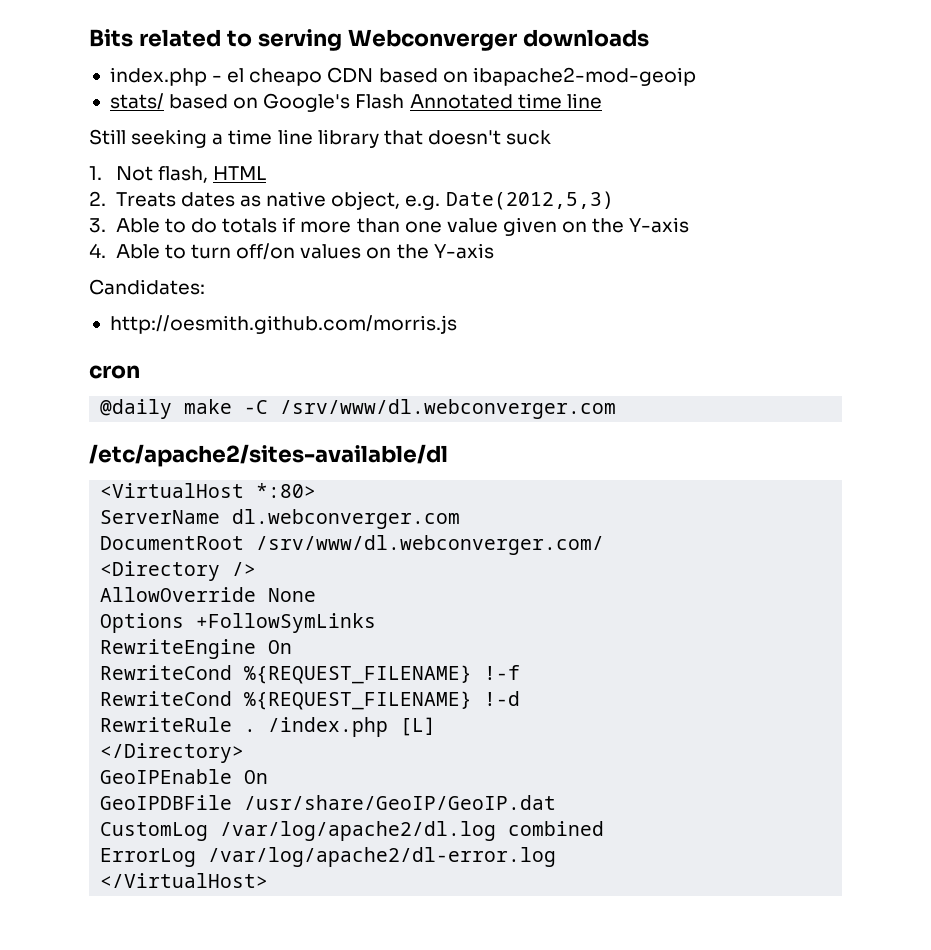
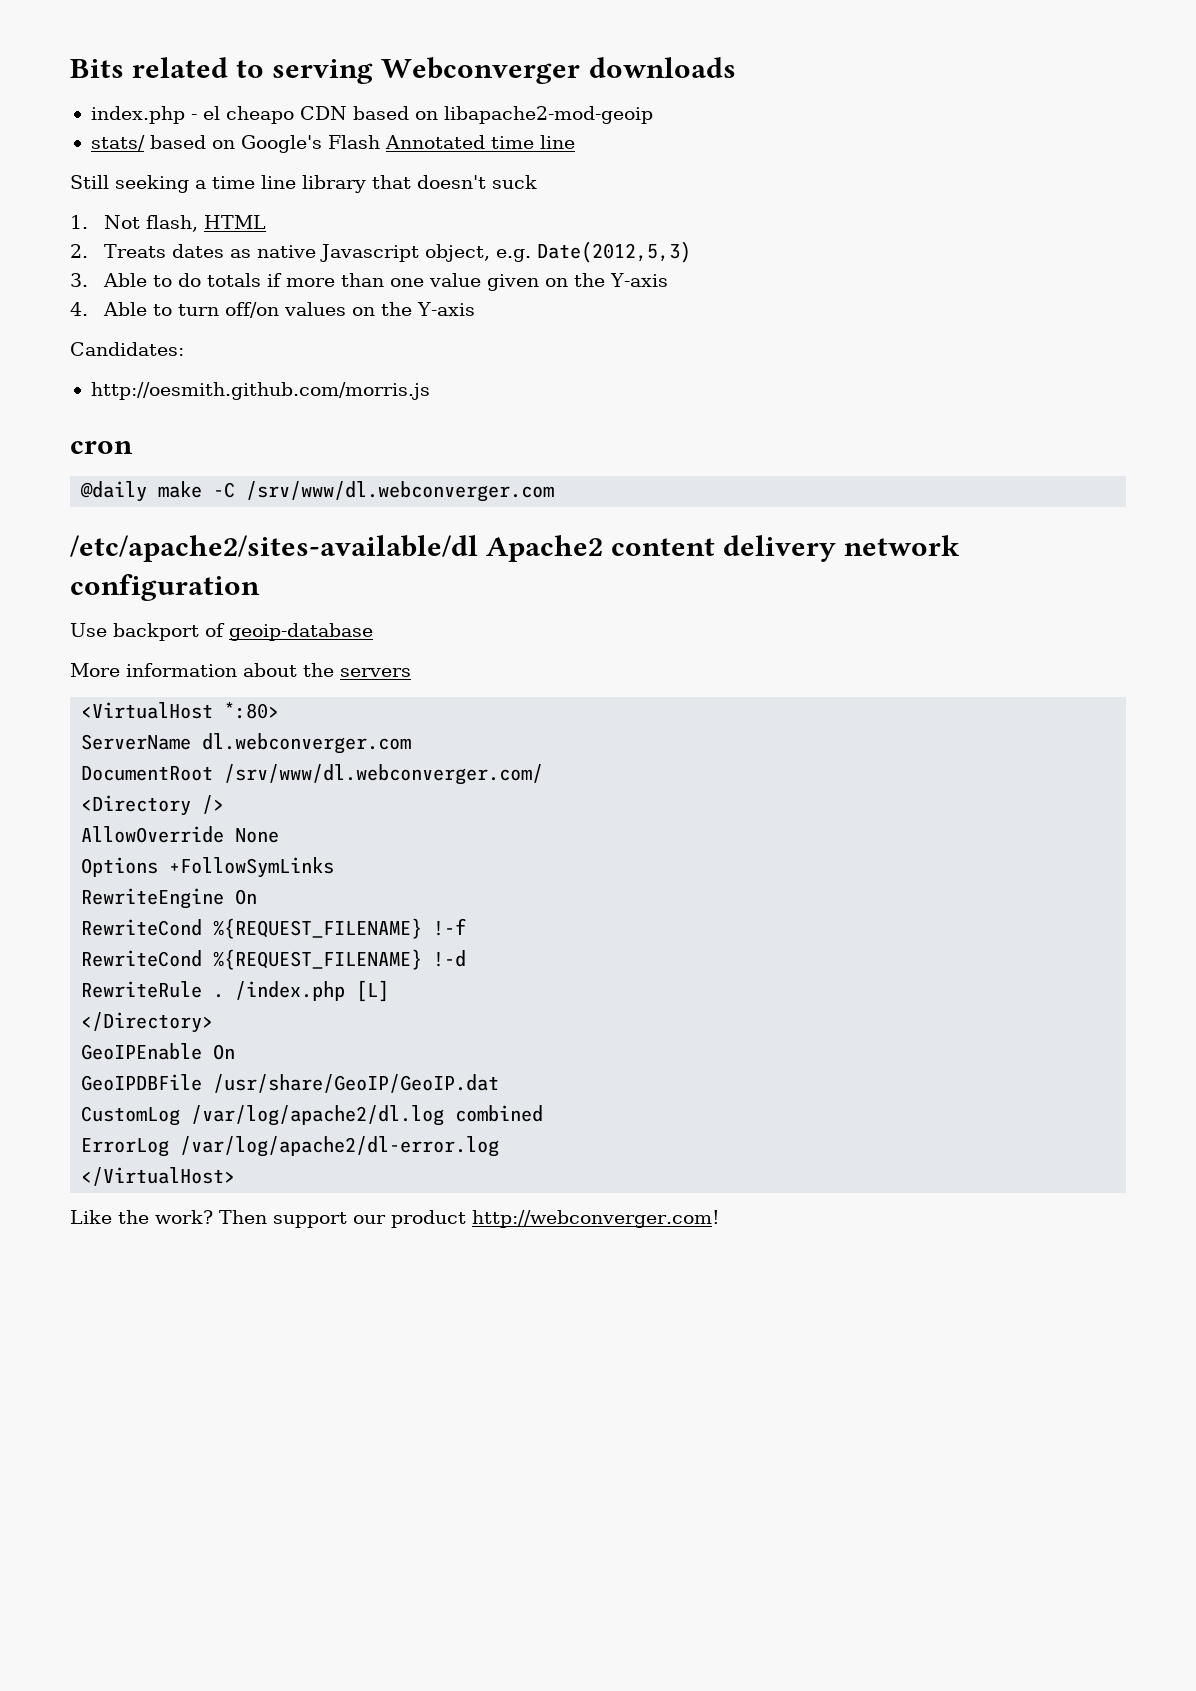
[472,67,696,86] ibapache2-mod-geoip -> [443,106,653,124] libapache2-mod-geoip
(327, 199) none -> [319,244,419,262] Javascript
(448, 455) none -> [486,535,961,562] [70,574,260,601] [70,623,373,641] [70,663,411,677] Apache2 content delivery network configuration // Use backport of geoip-database // More information about the servers
(269, 880) none -> [70,1210,720,1228] // Like the work? Then support our product http://webconverger.com!

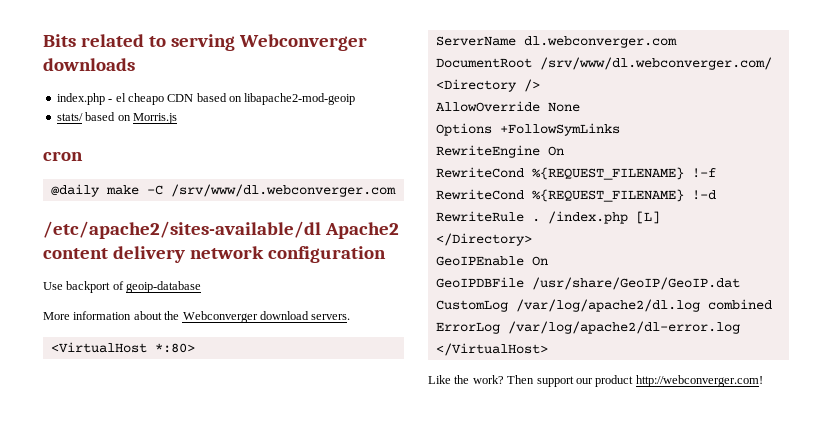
[240,135,575,153] [70,175,537,193] [70,215,266,232] [70,241,691,263] [70,273,668,291] [70,302,475,318] [70,342,184,356] [90,382,430,400] Google's Flash Annotated time line // Still seeking a time line library that doesn't suck // 1. Not flash, HTML // 2. Treats dates as native Javascript object, e.g. Date(2012,5,3) // 3. Able to do totals if more than one value given on the Y-axis // 4. Able to turn off/on values on the Y-axis // Candidates: // http://oesmith.github.com/morris.js -> [132,113,177,124] Morris.js
[340,668,411,677] servers -> [182,311,351,323] Webconverger download servers.

